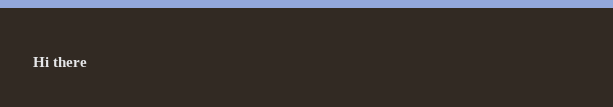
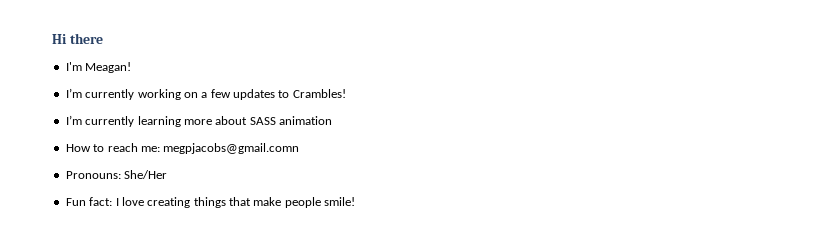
(88, 62) none -> [65,62,132,73] [65,88,346,100] [65,115,332,127] [65,143,300,154] [65,170,168,179] [65,197,356,208] // I'm Meagan! // I’m currently working on a few updates to Crambles! // I’m currently learning more about SASS animation // How to reach me: megpjacobs@gmail.comn // Pronouns: She/Her // Fun fact: I love creating things that make people smile!

